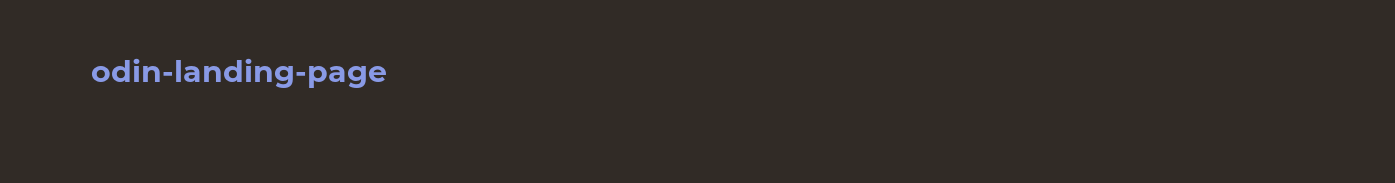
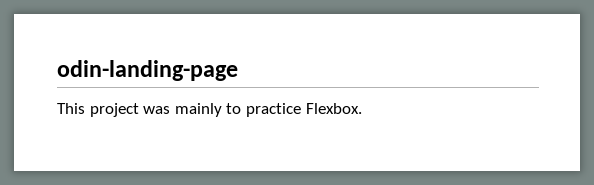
(387, 73) none -> [57,103,362,117] // This project was mainly to practice Flexbox.

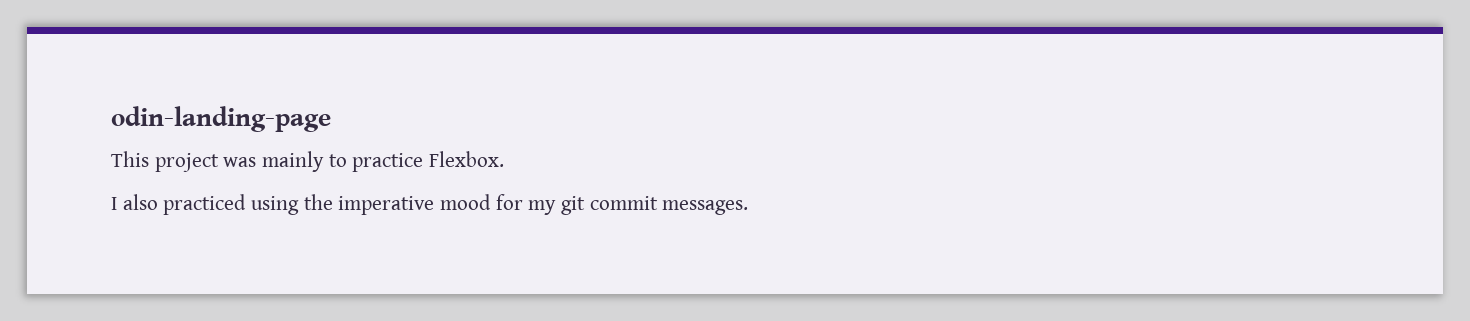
(362, 108) none -> [111,194,749,215] // I also practiced using the imperative mood for my git commit messages.

